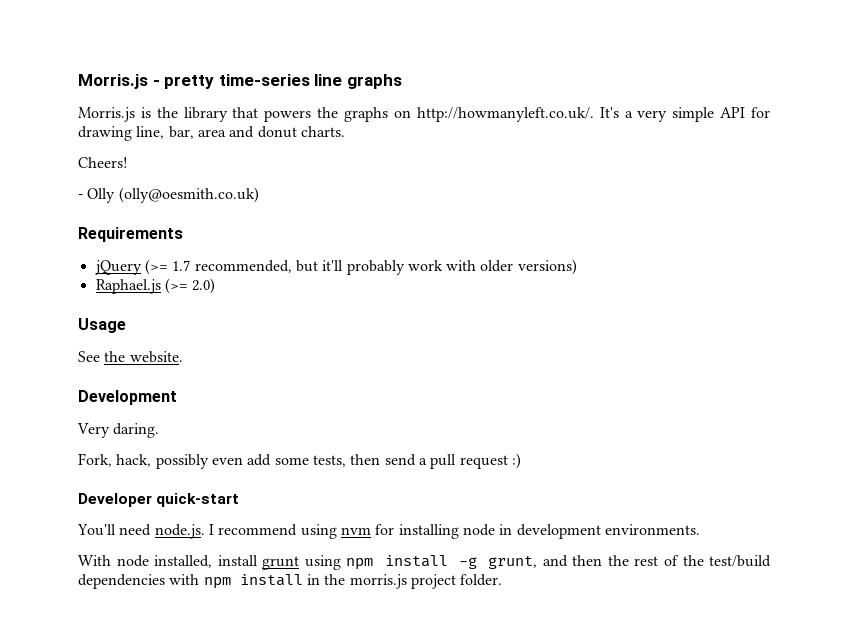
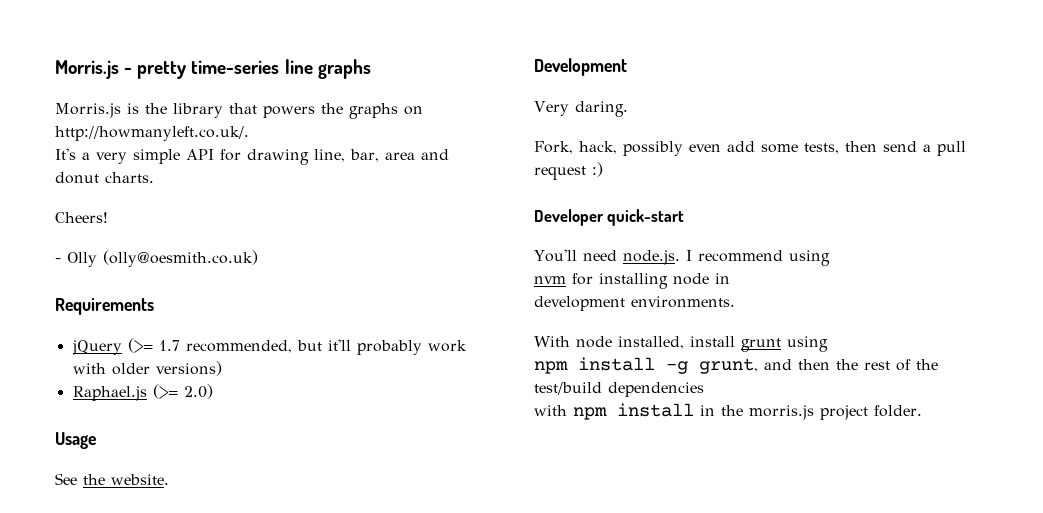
(594, 114) none -> (249, 133) //
(337, 531) none -> (830, 258) //
(513, 529) none -> (730, 278) //
(341, 562) none -> (828, 344) //
(165, 581) none -> (704, 389) //

